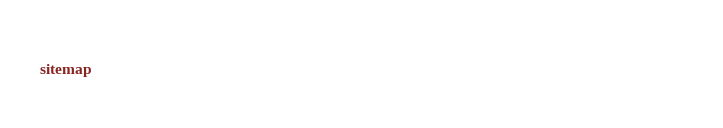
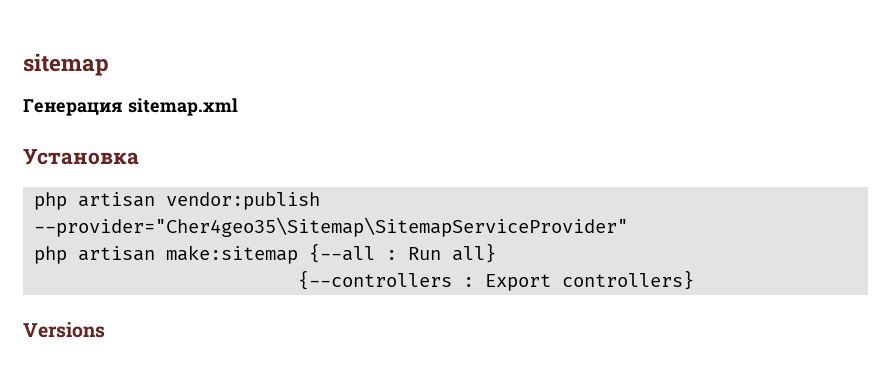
(92, 70) none -> [23,98,238,116] [23,149,139,165] [33,192,320,210] [33,217,628,237] [33,243,496,264] [297,270,694,291] [23,322,105,338] // Генерация sitemap.xml // Установка // php artisan vendor:publish --provider="Cher4geo35\Sitemap\SitemapServiceProvider" // php artisan make:sitemap {--all : Run all} // {--controllers : Export controllers} // Versions

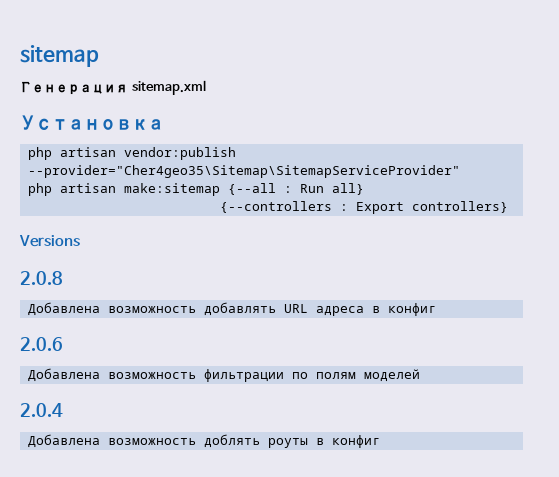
(105, 330) none -> [20,271,63,285] [27,302,436,316] [20,337,63,351] [27,368,420,382] [20,403,63,417] [27,434,380,448] // 2.0.8 // Добавлена возможность добавлять URL адреса в конфиг // 2.0.6 // Добавлена возможность фильтрации по полям моделей // 2.0.4 // Добавлена возможность доблять роуты в конфиг

